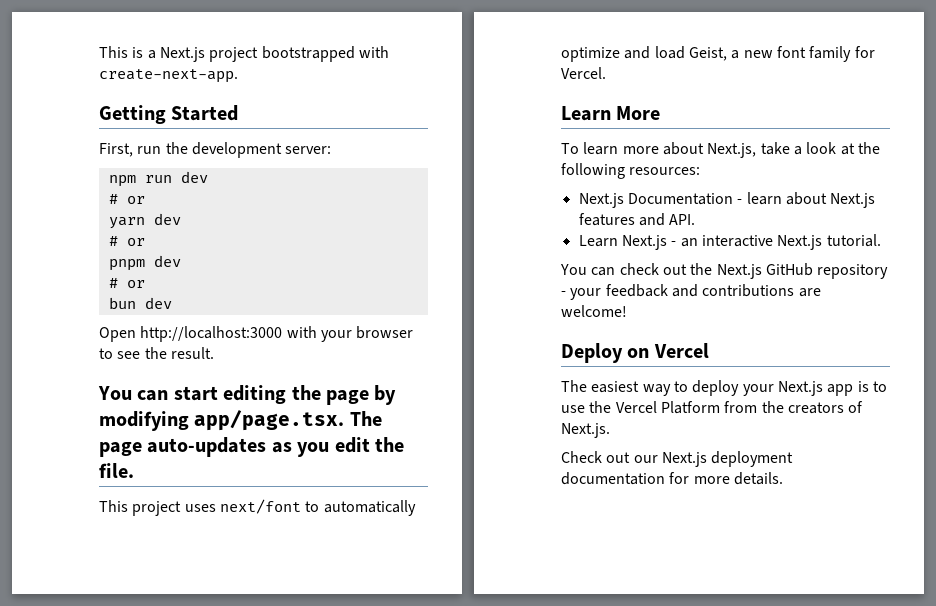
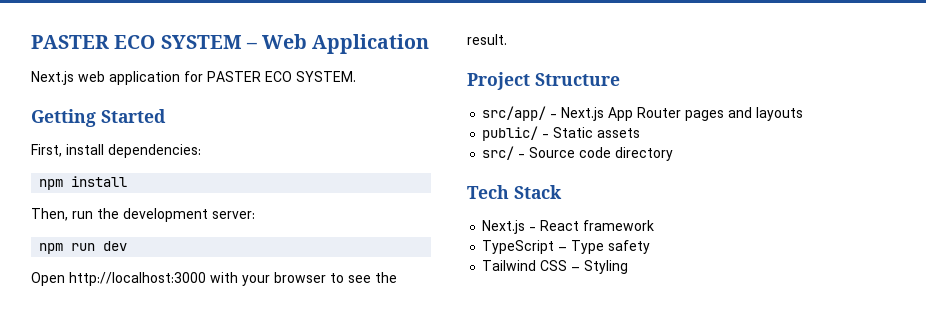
[99,46,389,62] [99,69,238,83] [99,105,239,124] [99,143,133,157] This is a Next.js project bootstrapped with create-next-app. // Getting Started // First, -> [31,34,430,54] [31,71,356,85] [31,109,166,127] [31,144,201,158] [39,176,128,190] [31,208,68,221] PASTER ECO SYSTEM – Web Application // Next.js web application for PASTER ECO SYSTEM. // Getting Started // First, install dependencies: // npm install // Then,
[108,194,145,204] [108,213,181,229] [108,236,145,246] [108,255,181,271] [108,278,145,288] [108,297,172,309] // # or // yarn dev // # or // pnpm dev // # or // bun dev -> (128, 246) none
[98,385,397,405] [99,410,382,431] [99,437,404,457] [99,463,134,478] [99,499,416,516] [561,46,875,62] [561,67,606,79] [561,106,661,121] [561,142,880,158] [561,163,701,179] [578,192,876,208] [578,213,696,226] [578,234,881,250] [560,263,889,279] [561,284,821,300] [561,305,627,317] [561,343,709,363] [561,380,887,396] [561,401,864,414] [561,423,610,438] [561,451,794,467] [561,472,783,485] You can start editing the page by modifying app/page.tsx. The page auto-updates as you edit the file. // This project uses next/font to automatically optimize and load Geist, a new font family for Vercel. // Learn More // To learn more about Next.js, take a look at the following resources: // Next.js Documentation - learn about Next.js features and API. // Learn Next.js - an interactive Next.js tutorial. // You can check out the Next.js GitHub repository - your feedback and contributions are welcome! // Deploy on Vercel // The easiest way to deploy your Next.js app is to use the Vercel Platform from the creators of Next.js. // Check out our Next.js deployment documentation for more details. -> [467,72,620,90] [482,106,804,121] [482,126,641,141] [482,146,674,161] [467,185,562,199] [482,220,655,234] [482,240,651,254] [482,260,629,274] Project Structure // src/app/ - Next.js App Router pages and layouts // public/ - Static assets // src/ - Source code directory // Tech Stack // Next.js - React framework // TypeScript – Type safety // Tailwind CSS – Styling

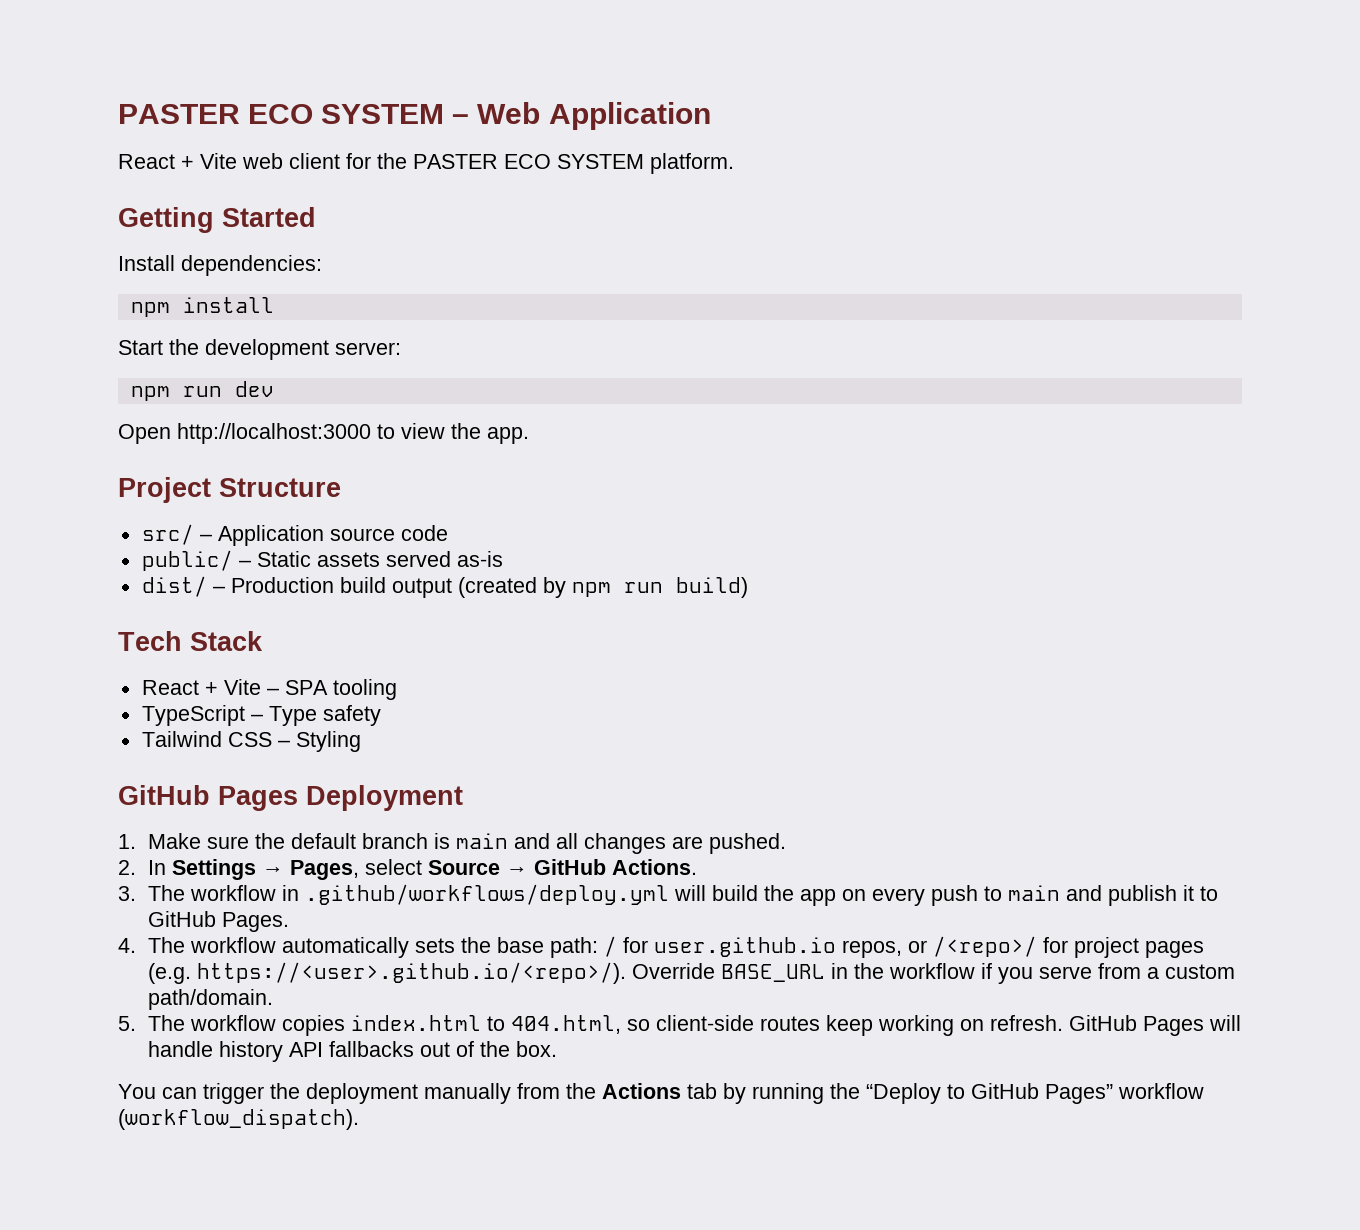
[31,71,356,85] Next.js web application for PASTER ECO SYSTEM. -> [118,153,734,174] React + Vite web client for the PASTER ECO SYSTEM platform.
[31,144,104,157] First, install -> [118,255,175,271] Install
[31,208,93,221] Then, run -> [118,340,163,355] Start
[210,272,397,286] [467,34,507,45] [467,72,620,90] [482,106,804,121] [482,126,641,141] [482,146,674,161] [467,185,562,199] [482,220,655,234] with your browser to see the result. // Project Structure // src/app/ - Next.js App Router pages and layouts // public/ - Static assets // src/ - Source code directory // Tech Stack // Next.js - React framework -> [377,423,529,444] [118,477,341,503] [141,524,448,546] [141,550,503,571] [141,576,748,598] [118,631,263,651] [141,679,397,700] to view the app. // Project Structure // src/ – Application source code // public/ – Static assets served as-is // dist/ – Production build output (created by npm run build) // Tech Stack // React + Vite – SPA tooling
(629, 267) none -> [118,785,463,811] [118,833,786,854] [118,859,697,880] [118,884,1218,906] [147,911,289,932] [118,936,1204,958] [147,962,1235,984] [147,989,273,1010] [118,1015,1241,1036] [147,1041,557,1062] [118,1083,1204,1104] [118,1109,359,1130] // GitHub Pages Deployment // 1. Make sure the default branch is main and all changes are pushed. // 2. In Settings → Pages, select Source → GitHub Actions. // 3. The workflow in .github/workflows/deploy.yml will build the app on every push to main and publish it to GitHub Pages. // 4. The workflow automatically sets the base path: / for user.github.io repos, or /<repo>/ for project pages (e.g. https://<user>.github.io/<repo>/). Override BASE_URL in the workflow if you serve from a custom path/domain. // 5. The workflow copies index.html to 404.html, so client-side routes keep working on refresh. GitHub Pages will handle history API fallbacks out of the box. // You can trigger the deployment manually from the Actions tab by running the “Deploy to GitHub Pages” workflow (workflow_dispatch).

